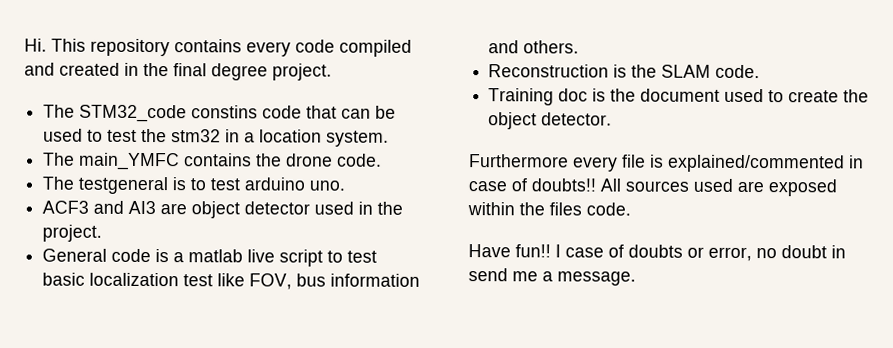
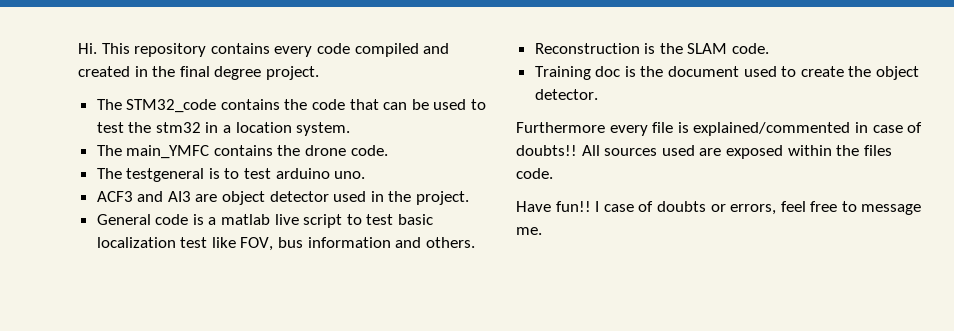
[191,105,259,119] constins -> [220,99,308,110] contains the
[708,245,846,262] [468,268,636,286] error, no doubt in send me a message. -> [730,201,922,215] [516,227,542,235] errors, feel free to message me.

